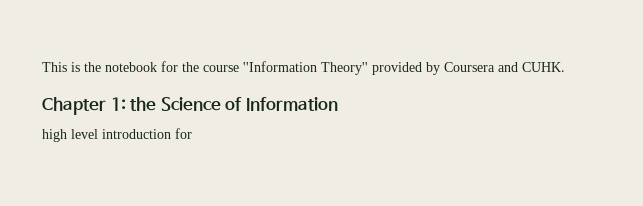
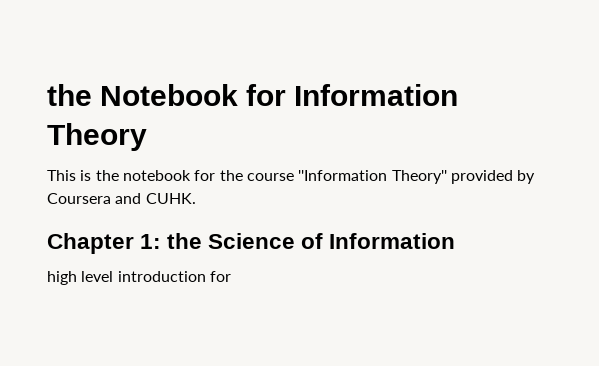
(42, 67) none -> [47,84,459,106] [47,123,147,151] the Notebook for Information Theory //

